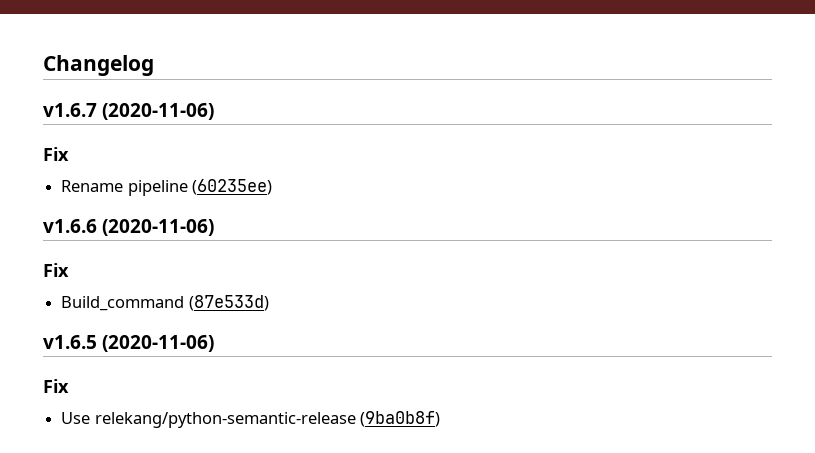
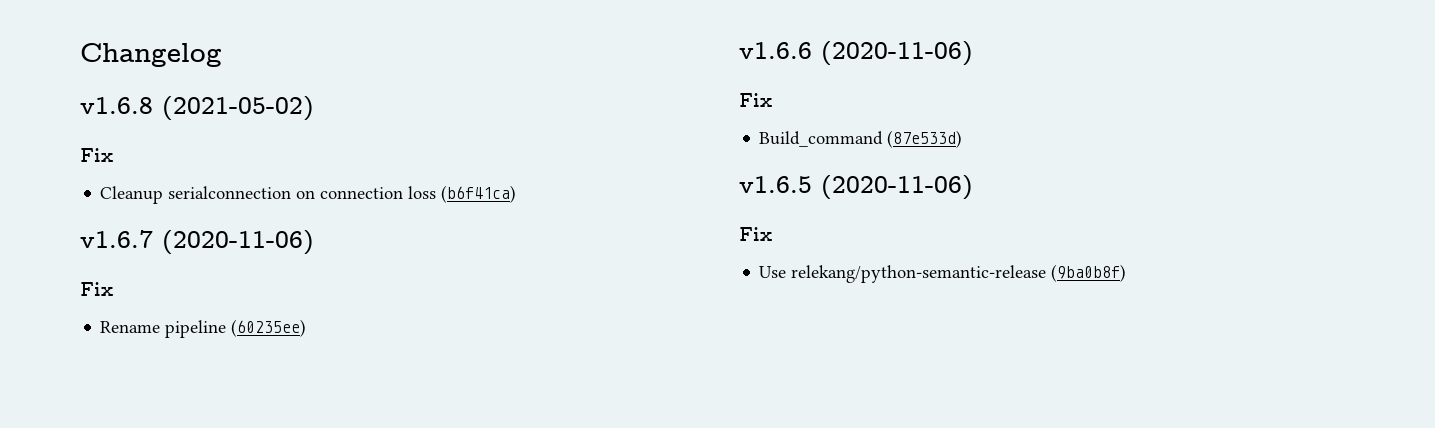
(154, 65) none -> [80,96,314,121] [80,148,113,162] [100,185,517,204] // v1.6.8 (2021-05-02) // Fix // Cleanup serialconnection on connection loss (b6f41ca)

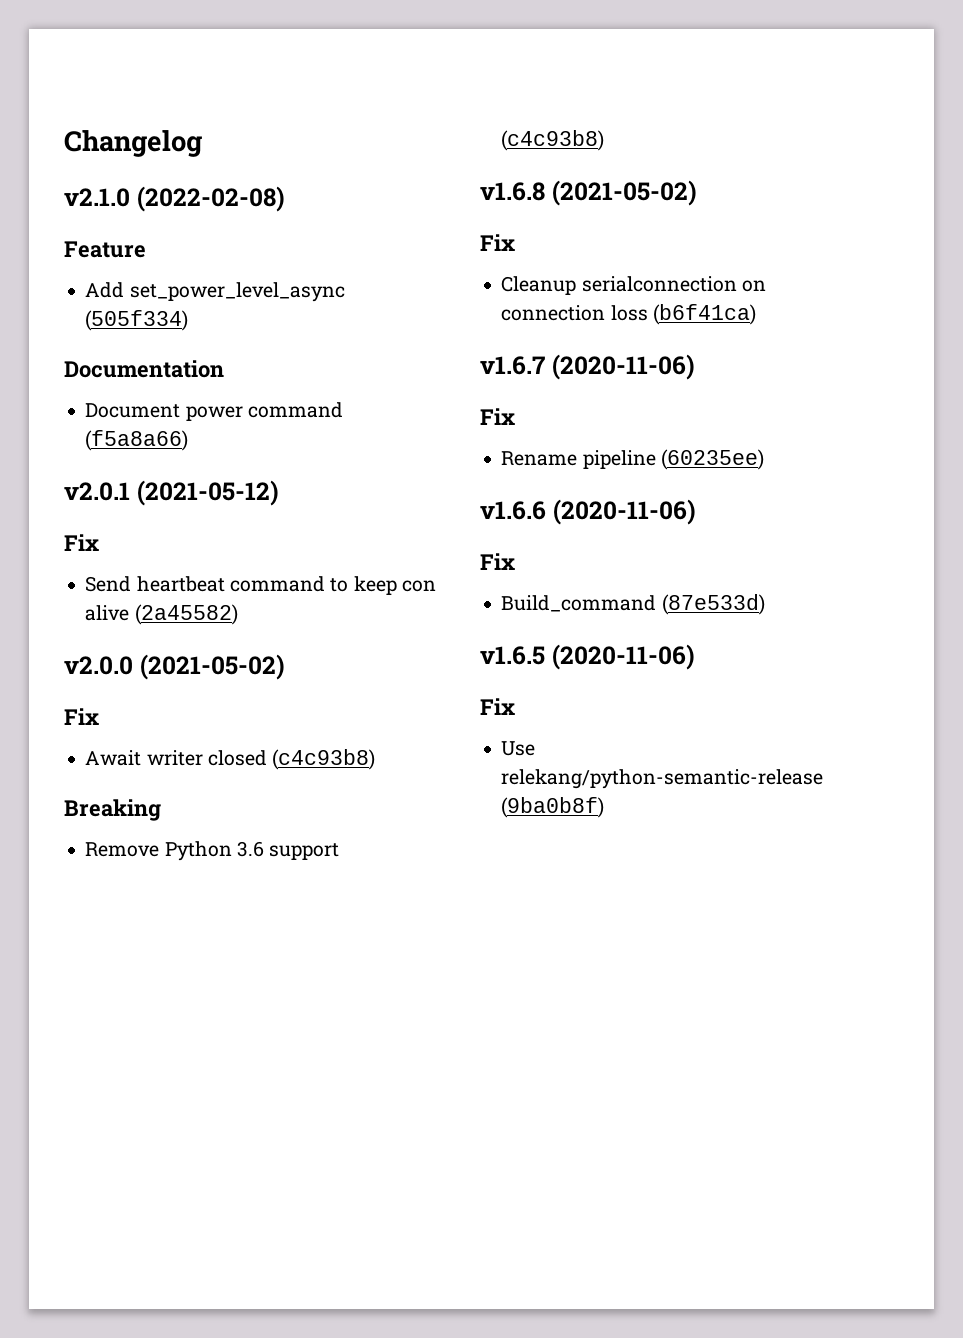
(222, 55) none -> [64,186,285,212] [64,241,146,258] [85,282,345,302] [85,310,189,331] [64,360,224,378] [85,402,343,421] [85,430,189,451] [64,480,279,506] [64,534,99,551] [85,576,436,595] [85,604,238,625] [64,654,285,680] [64,708,99,725] [85,749,376,770] [64,799,161,821] [85,841,340,861] [501,130,605,151] // v2.1.0 (2022-02-08) // Feature // Add set_power_level_async (505f334) // Documentation // Document power command (f5a8a66) // v2.0.1 (2021-05-12) // Fix // Send heartbeat command to keep con alive (2a45582) // v2.0.0 (2021-05-02) // Fix // Await writer closed (c4c93b8) // Breaking // Remove Python 3.6 support (c4c93b8)

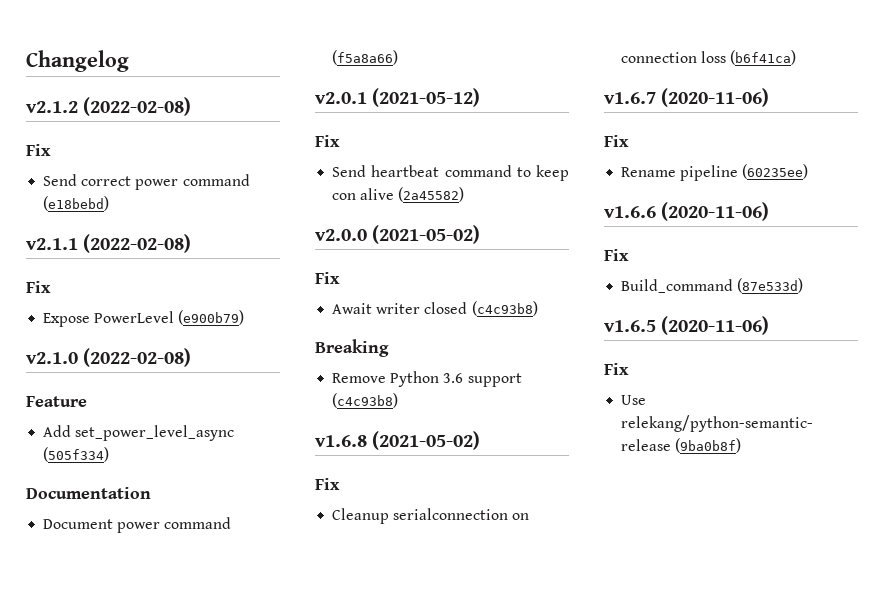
(202, 143) none -> [26,97,192,116] [26,144,51,156] [43,174,250,190] [43,196,110,211] [26,234,192,253] [26,281,51,293] [43,310,245,327] // v2.1.2 (2022-02-08) // Fix // Send correct power command (e18bebd) // v2.1.1 (2022-02-08) // Fix // Expose PowerLevel (e900b79)

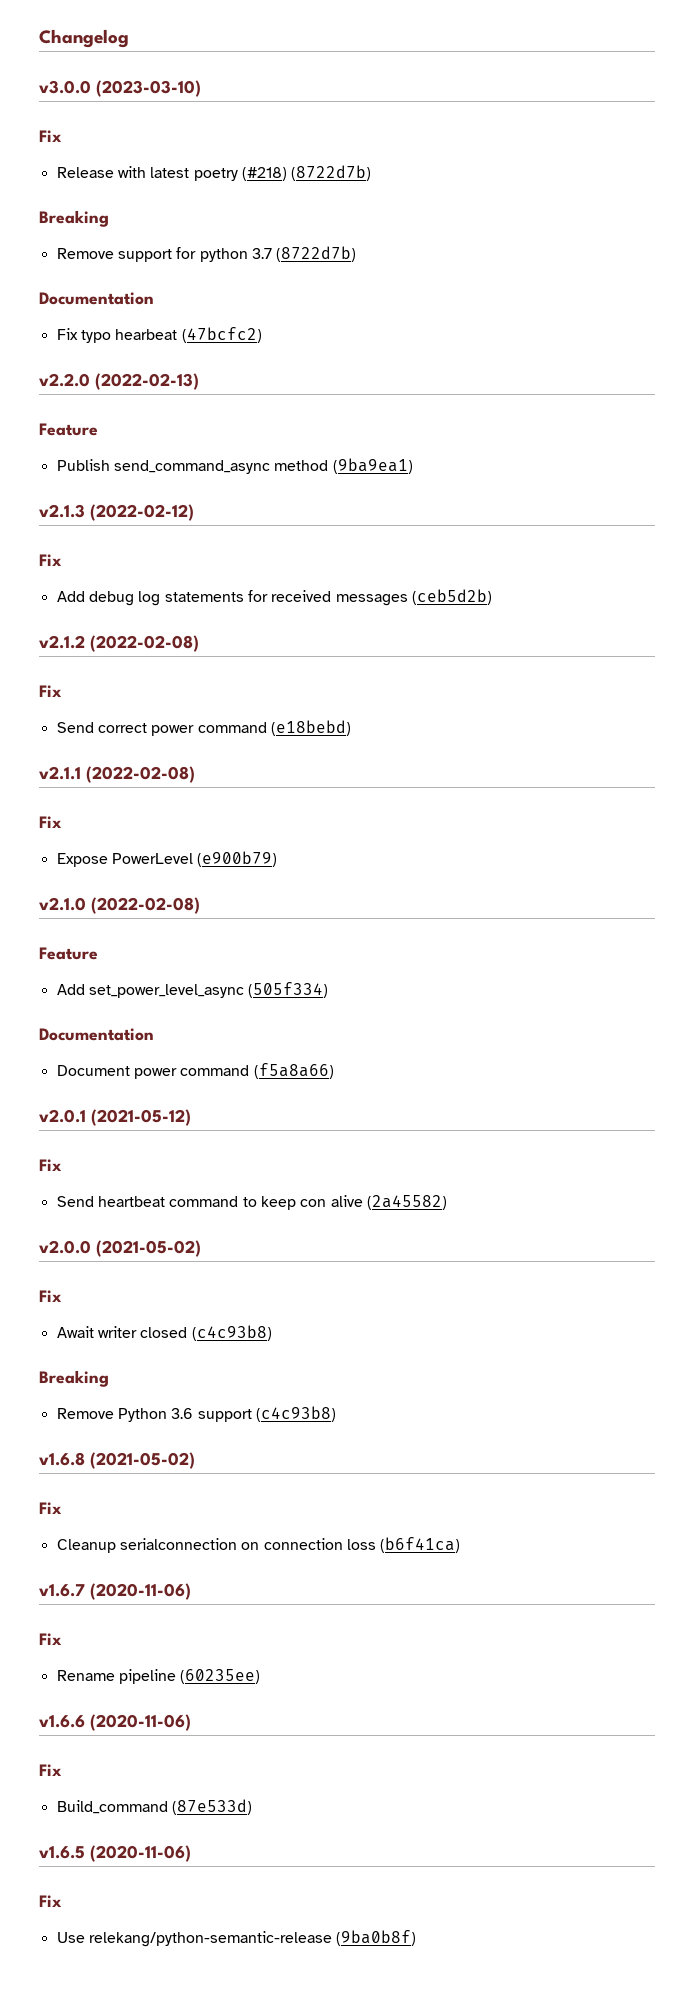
(129, 61) none -> [39,80,201,97] [39,130,62,142] [56,165,372,181] [39,210,109,227] [56,246,357,262] [39,292,154,305] [56,327,262,343] [39,373,199,390] [39,423,98,436] [56,458,413,474] [39,504,194,521] [39,554,62,566] [56,589,492,606] // v3.0.0 (2023-03-10) // Fix // Release with latest poetry (#218) (8722d7b) // Breaking // Remove support for python 3.7 (8722d7b) // Documentation // Fix typo hearbeat (47bcfc2) // v2.2.0 (2022-02-13) // Feature // Publish send_command_async method (9ba9ea1) // v2.1.3 (2022-02-12) // Fix // Add debug log statements for received messages (ceb5d2b)

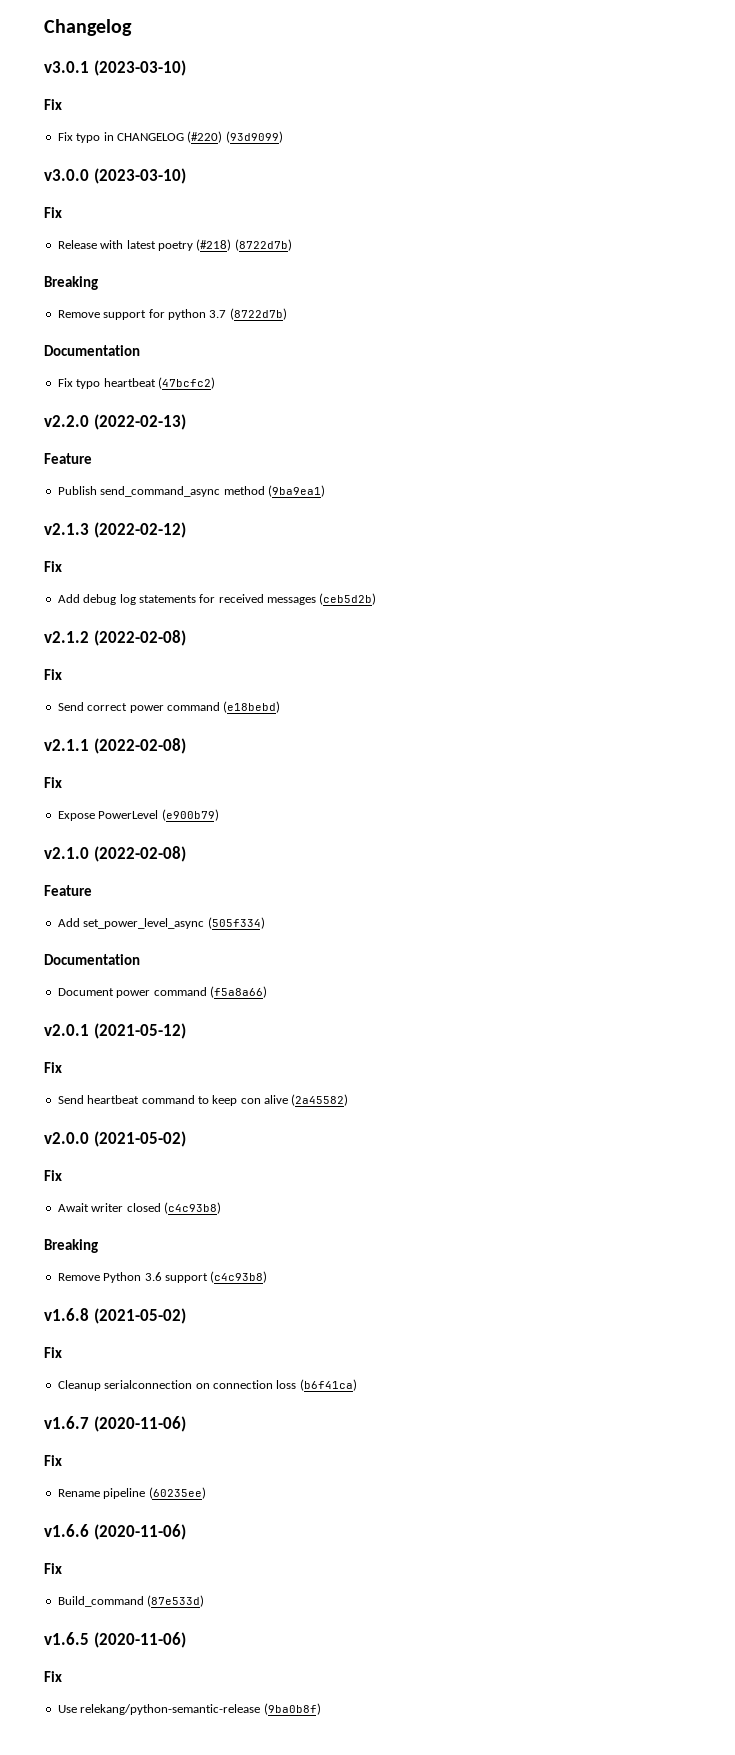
(129, 38) none -> [44,60,186,76] [44,99,62,110] [57,131,283,143] // v3.0.1 (2023-03-10) // Fix // Fix typo in CHANGELOG (#220) (93d9099)
[115,329,178,340] hearbeat -> [103,378,156,387] heartbeat

